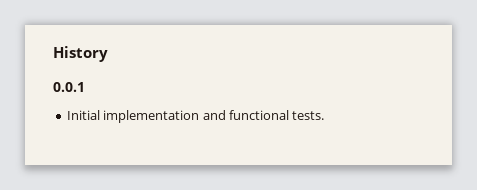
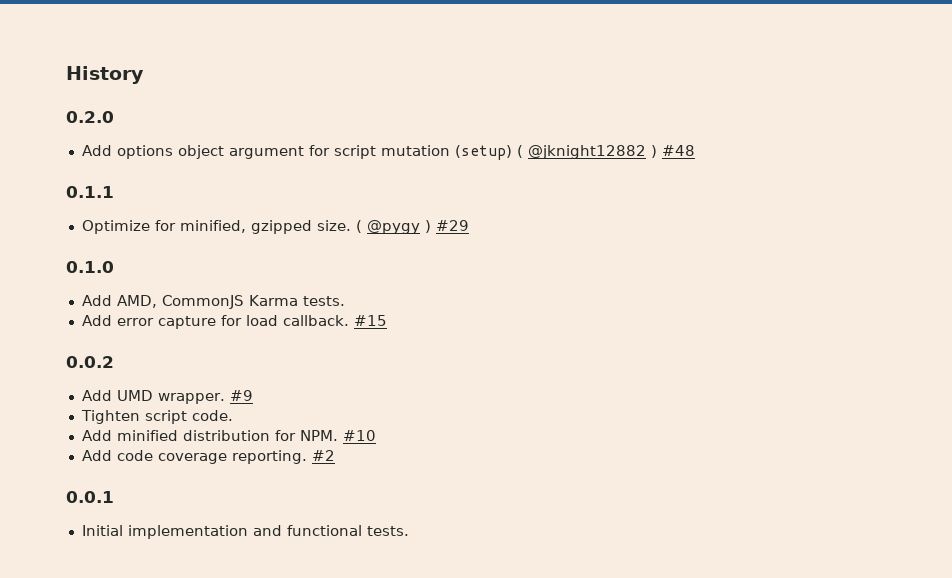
(108, 54) none -> [66,111,114,123] [81,145,695,160] [66,186,114,198] [81,220,469,234] [66,261,114,273] [81,295,345,309] [81,315,387,329] [66,356,114,368] [81,390,253,404] [80,410,233,424] [81,430,376,441] [81,450,335,464] // 0.2.0 // Add options object argument for script mutation (setup) ( @jknight12882 ) #48 // 0.1.1 // Optimize for minified, gzipped size. ( @pygy ) #29 // 0.1.0 // Add AMD, CommonJS Karma tests. // Add error capture for load callback. #15 // 0.0.2 // Add UMD wrapper. #9 // Tighten script code. // Add minified distribution for NPM. #10 // Add code coverage reporting. #2

